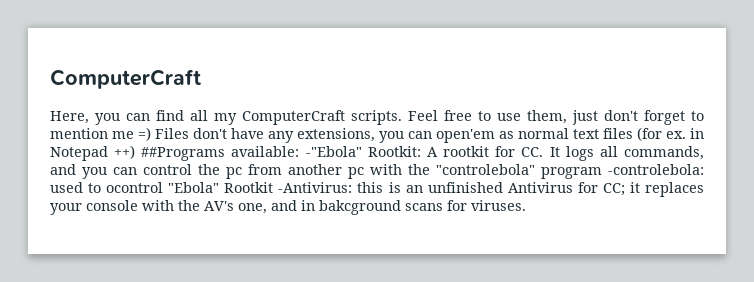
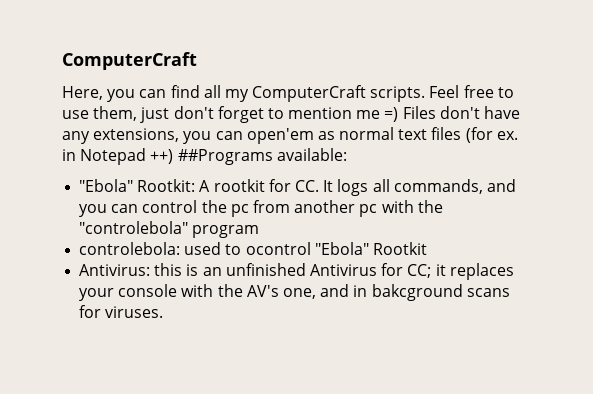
[305,146,362,157] -"Ebola" -> [79,179,134,192] // "Ebola"
[608,164,704,175] -controlebola: -> [79,242,181,255] // controlebola:
[278,182,353,193] -Antivirus: -> [79,264,151,276] // Antivirus:

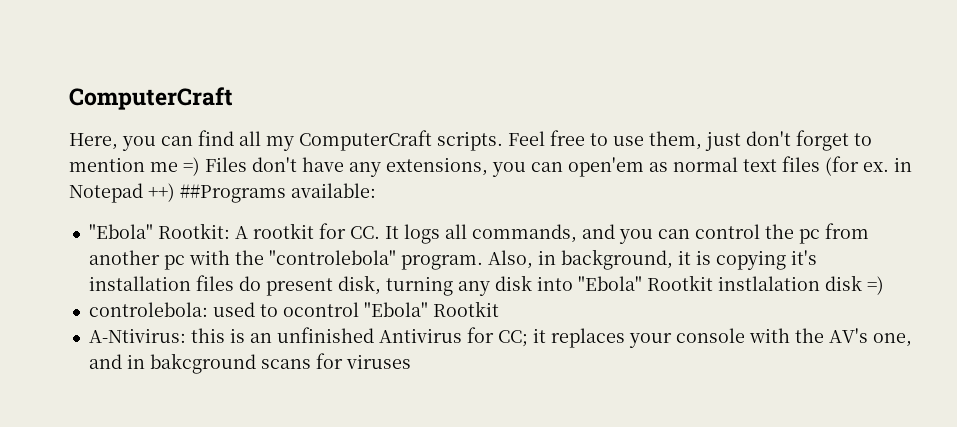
[192,225,260,238] program -> [400,249,817,270] [88,275,884,296] program. Also, in background, it is copying it's installation files do present disk, turning any disk into "Ebola" Rootkit instlalation disk =)
[79,264,151,276] Antivirus: -> [88,328,186,343] A-Ntivirus:
[105,306,164,318] viruses. -> [345,354,411,369] viruses

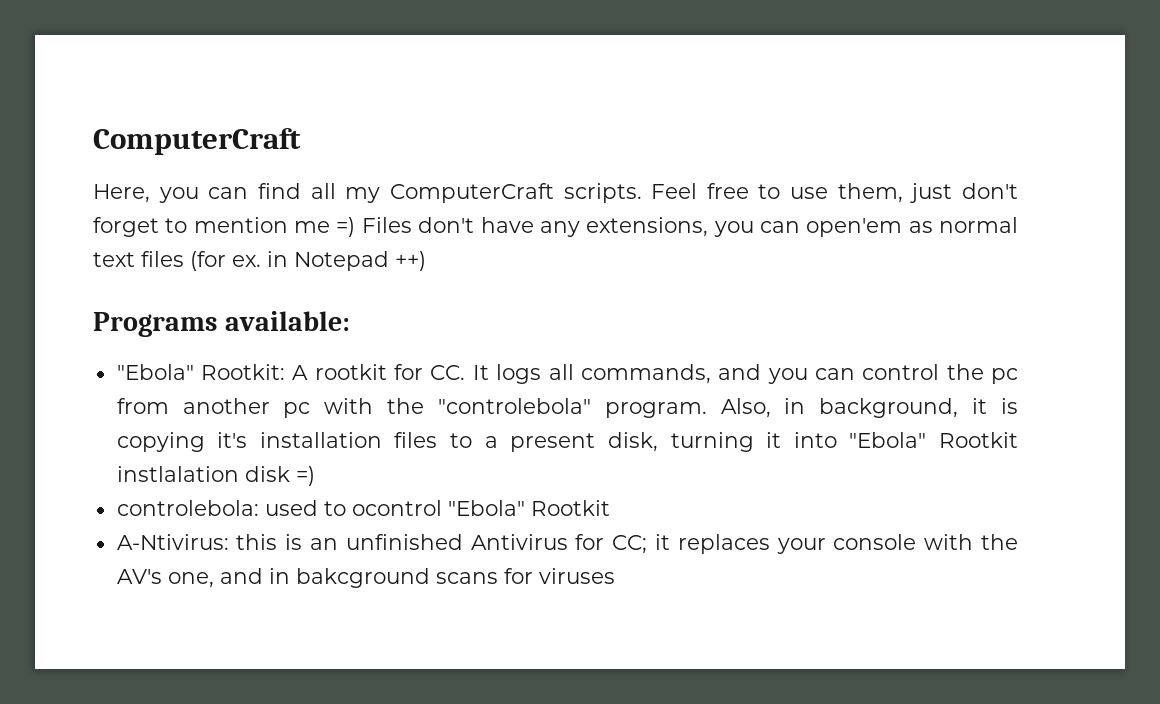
[180,184,286,203] ##Programs -> [93,312,217,337] // Programs
[238,276,261,291] do -> [450,433,498,448] to a
[457,275,532,296] any disk -> [766,432,782,448] it

